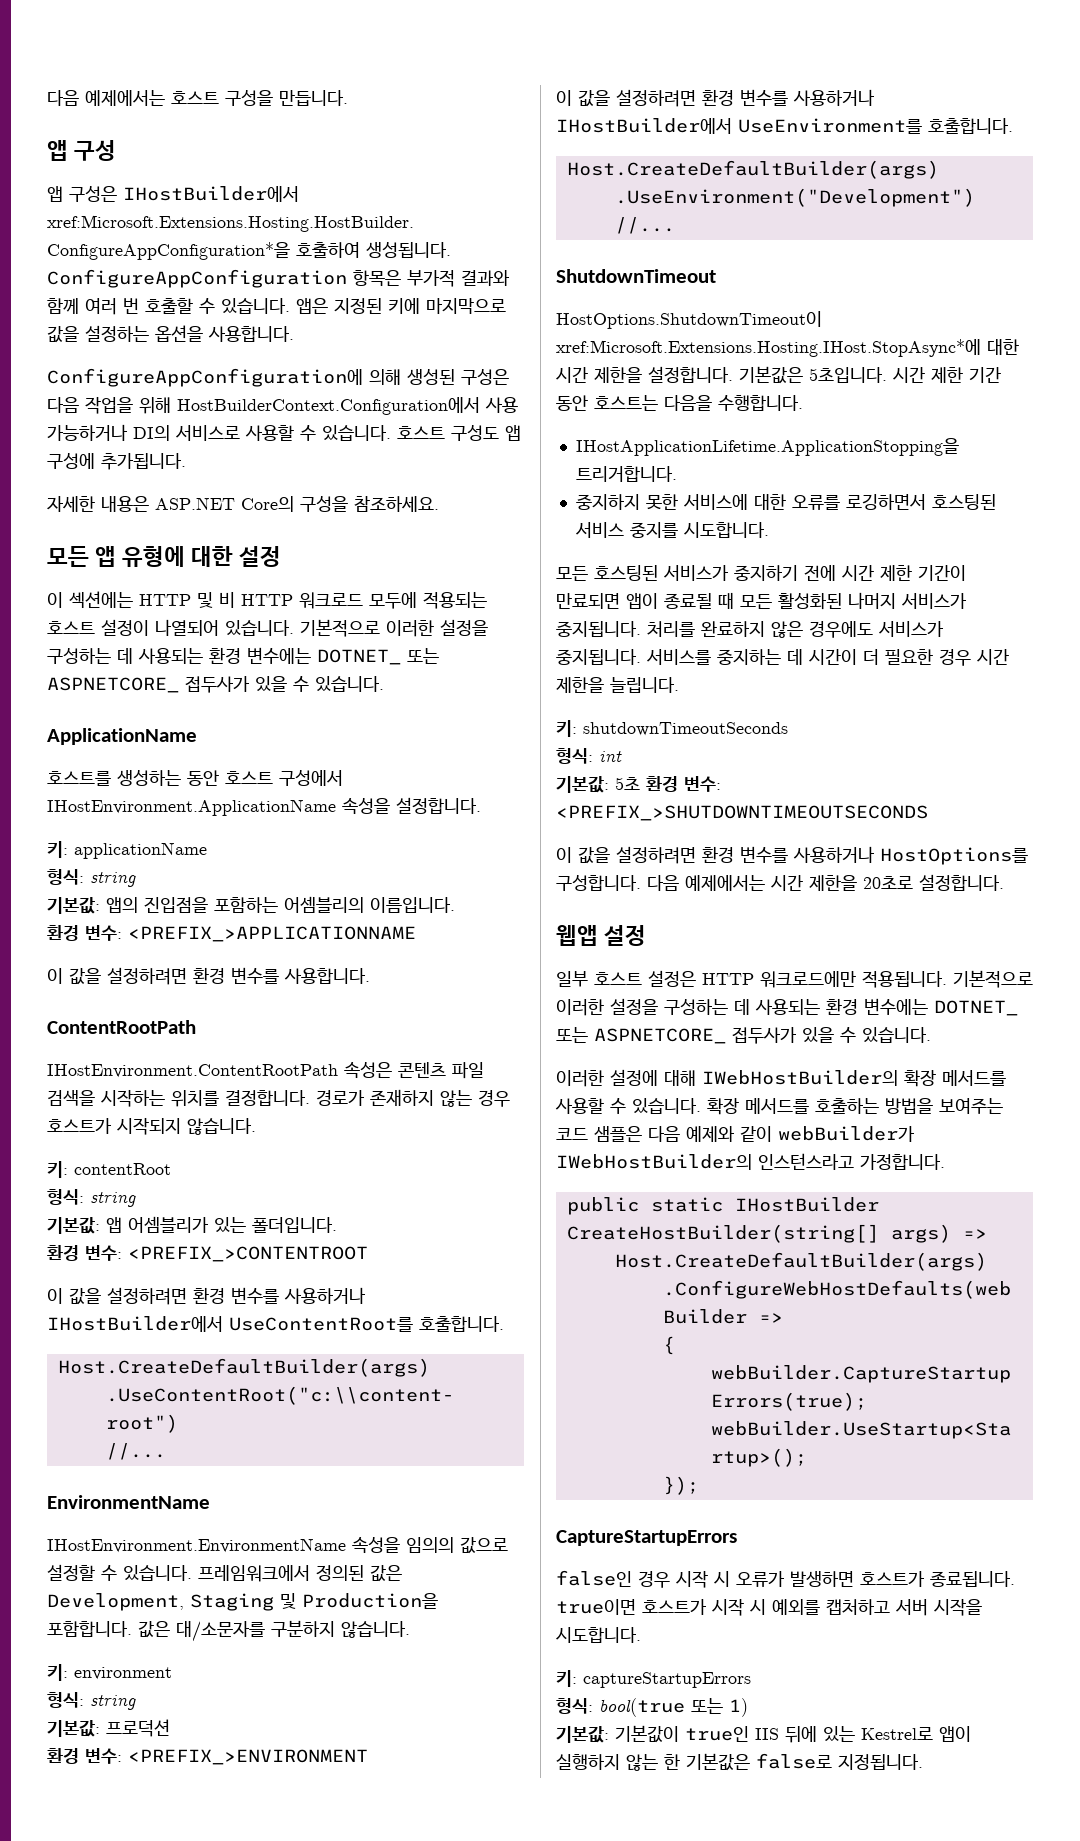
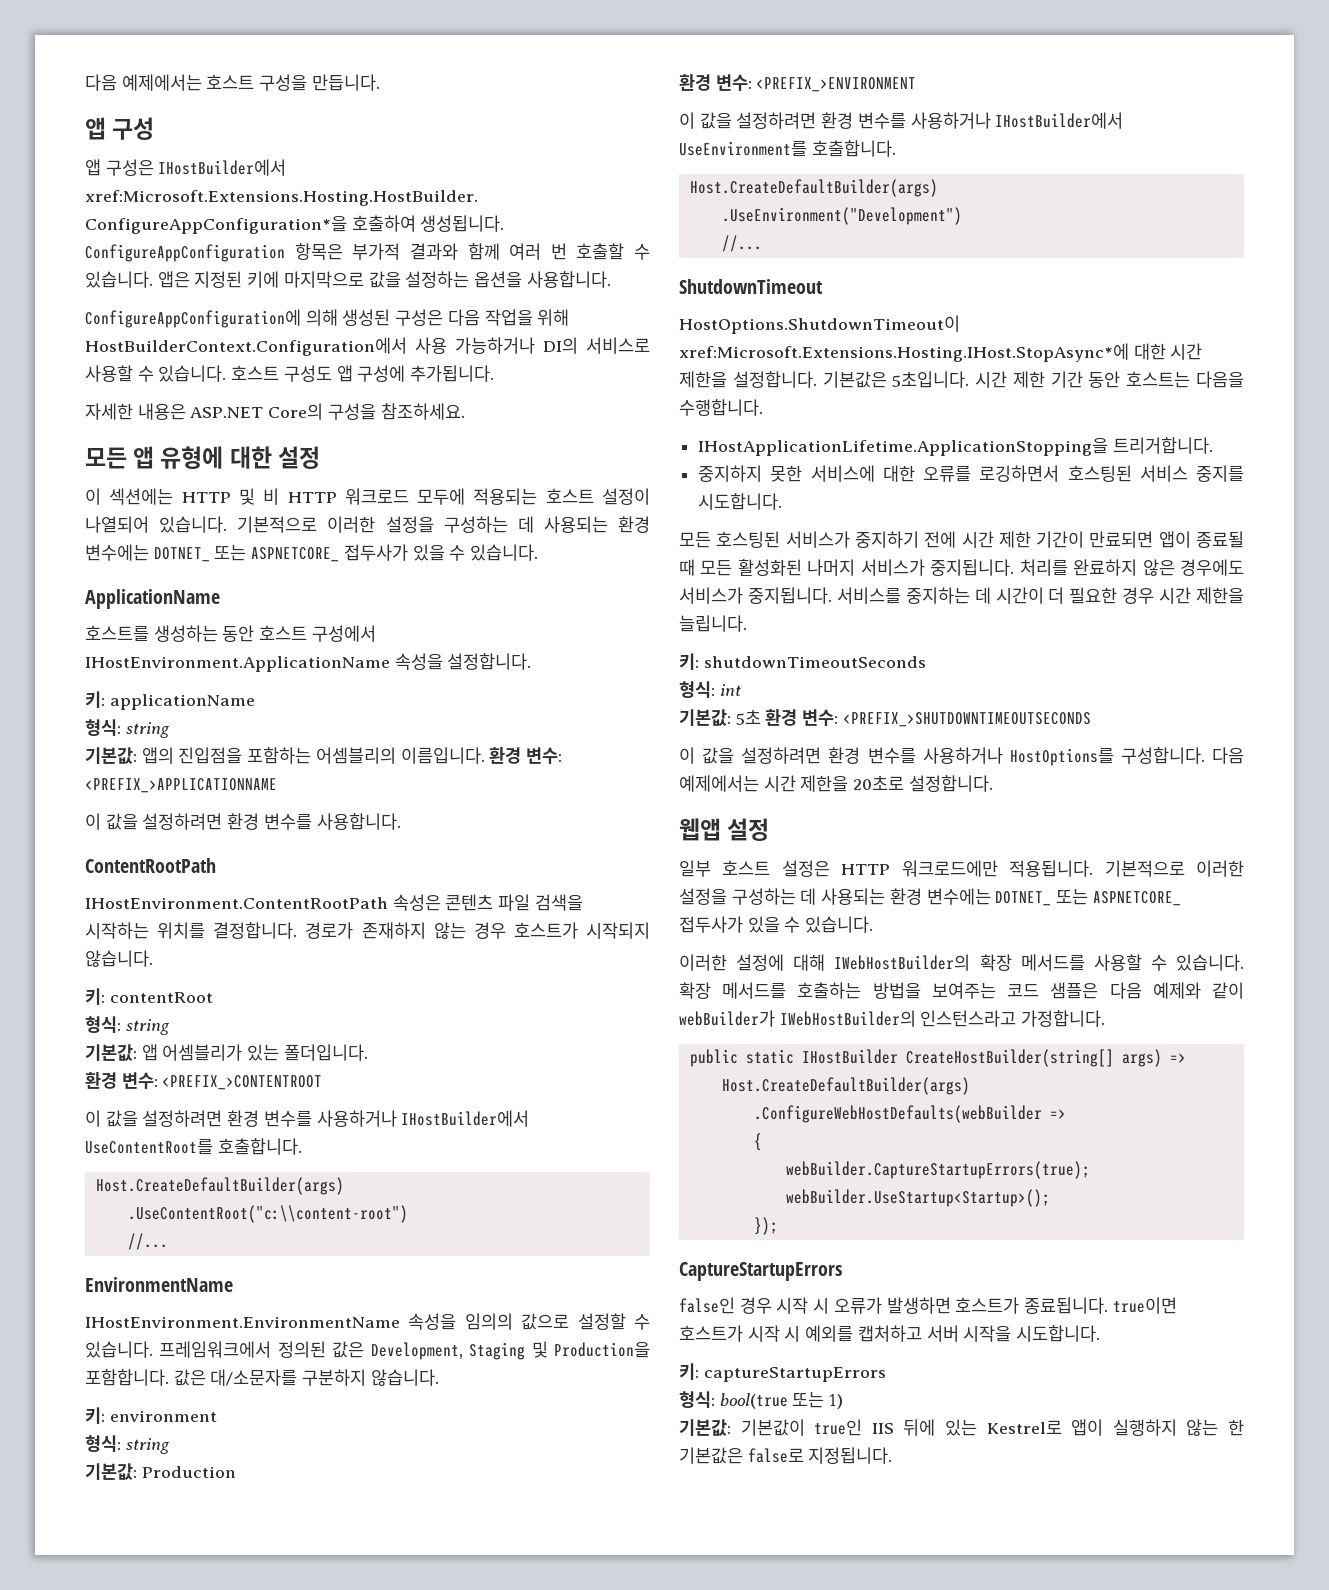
(455, 905) // -> (485, 755) none
[106,1719,170,1737] 프로덕션 -> [141,1466,236,1478] Production

